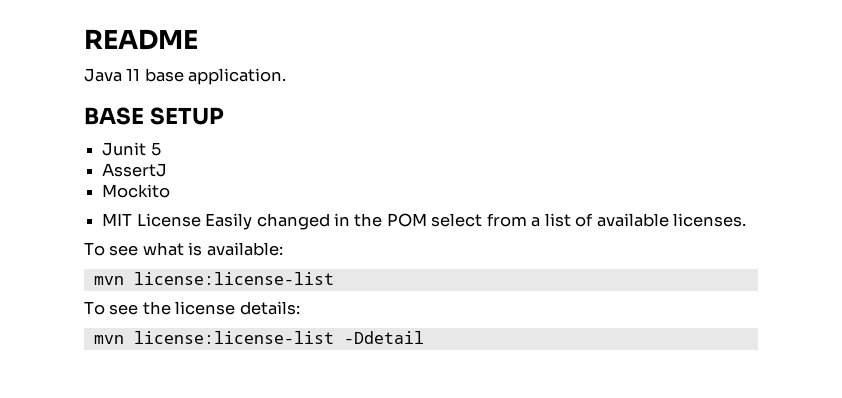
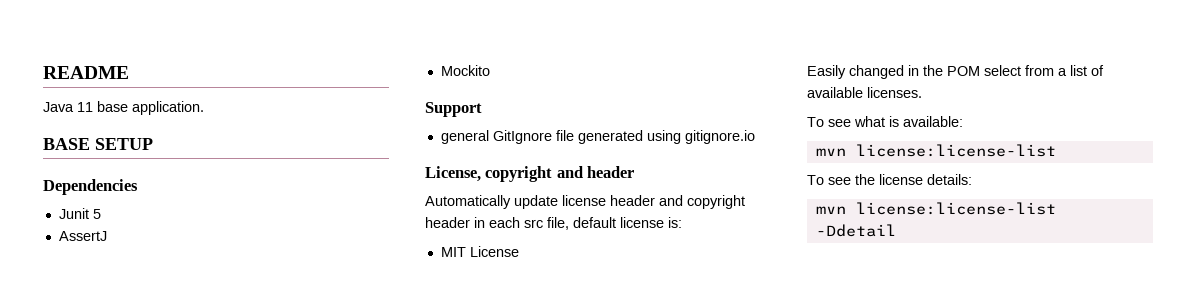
(224, 116) none -> [43,179,138,195] // Dependencies
(171, 191) none -> [425,102,482,117] [440,130,755,144] [425,166,635,182] [425,195,745,209] [425,217,682,230] // Support // general GitIgnore file generated using gitignore.io // License, copyright and header // Automatically update license header and copyright header in each src file, default license is:
(201, 220) none -> (519, 251) //

